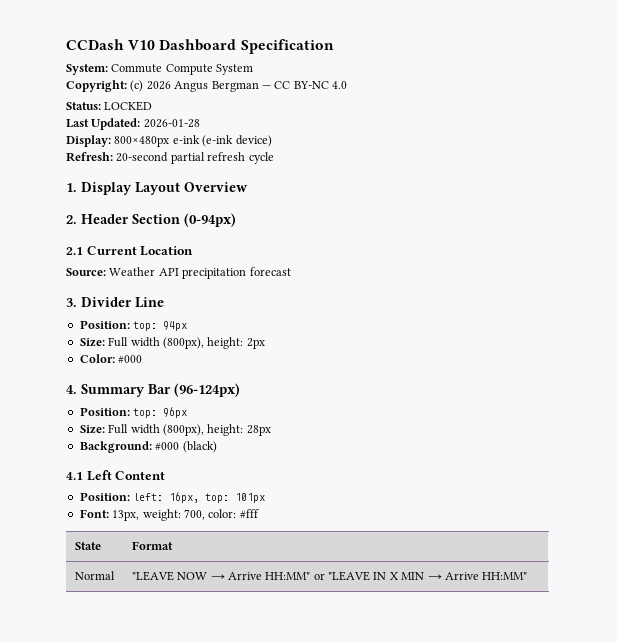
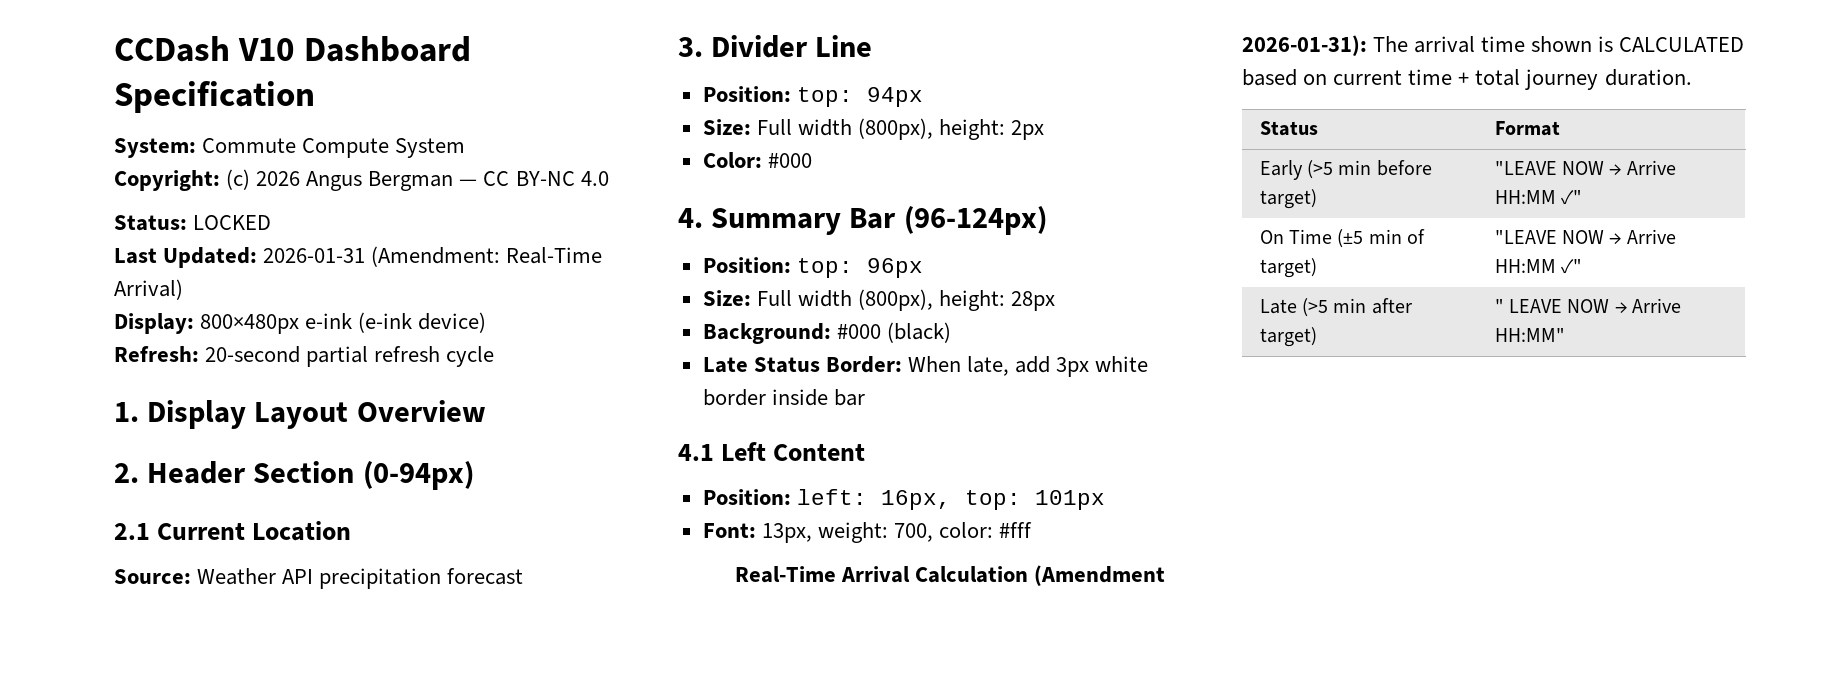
[143,119,200,128] 2026-01-28 -> [263,246,603,267] [114,279,183,300] 2026-01-31 (Amendment: Real-Time Arrival)
(217, 447) none -> [702,356,1149,377] [702,389,865,406] // Late Status Border: When late, add 3px white border inside bar
[74,542,101,550] [131,541,173,550] [74,571,115,580] [131,571,425,581] // State | Format // Normal | "LEAVE NOW → Arrive HH:MM" or "LEAVE IN X MIN -> [735,565,1166,586] [1242,35,1745,56] [1242,69,1692,90] [1259,121,1318,136] [1494,121,1560,136] [1259,160,1432,180] [1259,189,1317,209] [1494,160,1676,176] [1494,190,1582,205] [1259,229,1426,248] [1259,258,1317,278] [1494,229,1676,245] [1494,259,1582,274] [1259,298,1412,317] [1259,327,1317,347] [1494,299,1610,313] // Real-Time Arrival Calculation (Amendment 2026-01-31): The arrival time shown is CALCULATED based on current time + total journey duration. // Status | Format // Early (>5 min before target) | "LEAVE NOW → Arrive HH:MM ✓" // On Time (±5 min of target) | "LEAVE NOW → Arrive HH:MM ✓" // Late (>5 min after target) | " LEAVE NOW

